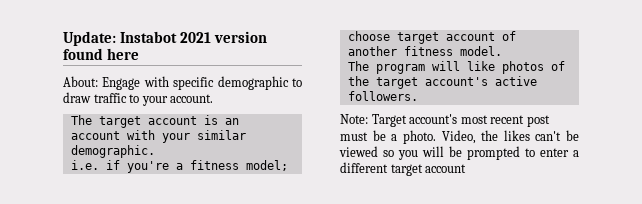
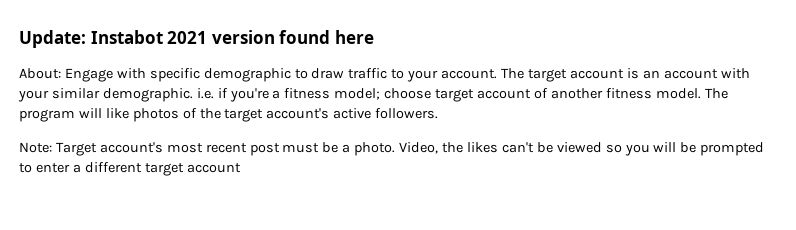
(214, 98) // -> (498, 74) none
(155, 151) // -> (193, 95) none
(502, 51) // -> (701, 93) none

